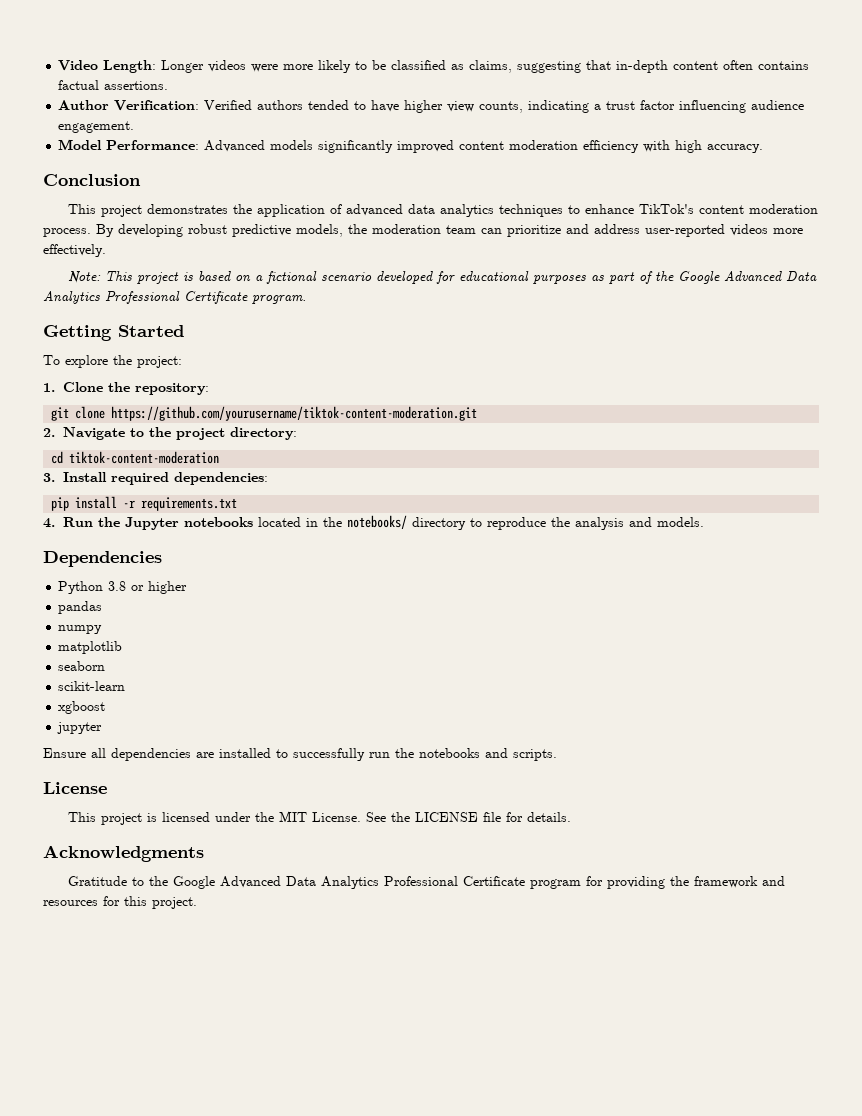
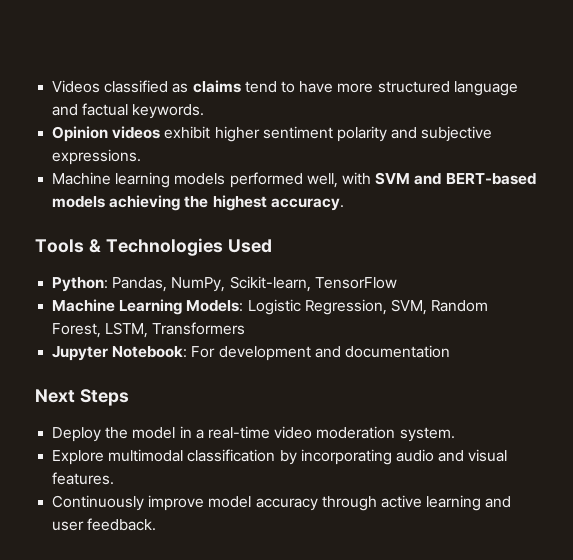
[58,60,810,73] [58,80,169,90] [58,100,805,113] [58,121,135,133] [58,139,764,153] [43,174,141,186] [68,204,819,217] [43,224,803,237] [43,244,106,257] [68,271,818,284] [43,291,306,304] [43,325,184,341] [43,355,182,368] [43,382,209,395] [51,406,478,421] [43,427,297,440] [51,451,220,464] [43,472,268,485] [51,496,238,511] [43,515,704,530] [43,551,162,567] [58,581,188,594] [58,601,103,614] [58,625,103,634] [58,641,123,654] [58,661,106,671] [58,681,126,691] [58,701,106,714] [57,722,103,734] [43,748,557,761] [43,782,107,794] [68,811,572,825] [43,845,204,862] [68,876,786,889] [43,896,197,909] Video Length: Longer videos were more likely to be classified as claims, suggesting that in-depth content often contains factual assertions. // Author Verification: Verified authors tended to have higher view counts, indicating a trust factor influencing audience engagement. // Model Performance: Advanced models significantly improved content moderation efficiency with high accuracy. // Conclusion // This project demonstrates the application of advanced data analytics techniques to enhance TikTok's content moderation process. By developing robust predictive models, the moderation team can prioritize and address user-reported videos more effectively. // Note: This project is based on a fictional scenario developed for educational purposes as part of the Google Advanced Data Analytics Professional Certificate program. // Getting Started // To explore the project: // 1. Clone the repository: // git clone https://github.com/yourusername/tiktok-content-moderation.git // 2. Navigate to the project directory: // cd tiktok-content-moderation // 3. Install required dependencies: // pip install -r requirements.txt // 4. Run the Jupyter notebooks located in the notebooks/ directory to reproduce the analysis and models. // Dependencies // Python 3.8 or higher // pandas // numpy // matplotlib // seaborn // scikit-learn // xgboost // jupyter // Ensure all dependencies are installed to successfully run the notebooks and scripts. // License // This project is licensed under the MIT License. See the LICENSE file for details. // Acknowledgments // Gratitude to the Google Advanced Data Analytics Professional Certificate program for providing the framework and resources for this project. -> [52,80,518,96] [52,103,205,119] [52,126,493,142] [52,149,142,165] [52,172,536,188] [52,195,344,211] [35,238,272,256] [52,276,397,292] [52,299,489,315] [52,322,246,338] [52,345,450,361] [35,389,129,406] [52,426,455,442] [52,449,508,465] [52,472,115,485] [52,495,512,511] [52,518,157,531] Videos classified as claims tend to have more structured language and factual keywords. // Opinion videos exhibit higher sentiment polarity and subjective expressions. // Machine learning models performed well, with SVM and BERT-based models achieving the highest accuracy. // Tools & Technologies Used // Python: Pandas, NumPy, Scikit-learn, TensorFlow // Machine Learning Models: Logistic Regression, SVM, Random Forest, LSTM, Transformers // Jupyter Notebook: For development and documentation // Next Steps // Deploy the model in a real-time video moderation system. // Explore multimodal classification by incorporating audio and visual features. // Continuously improve model accuracy through active learning and user feedback.

